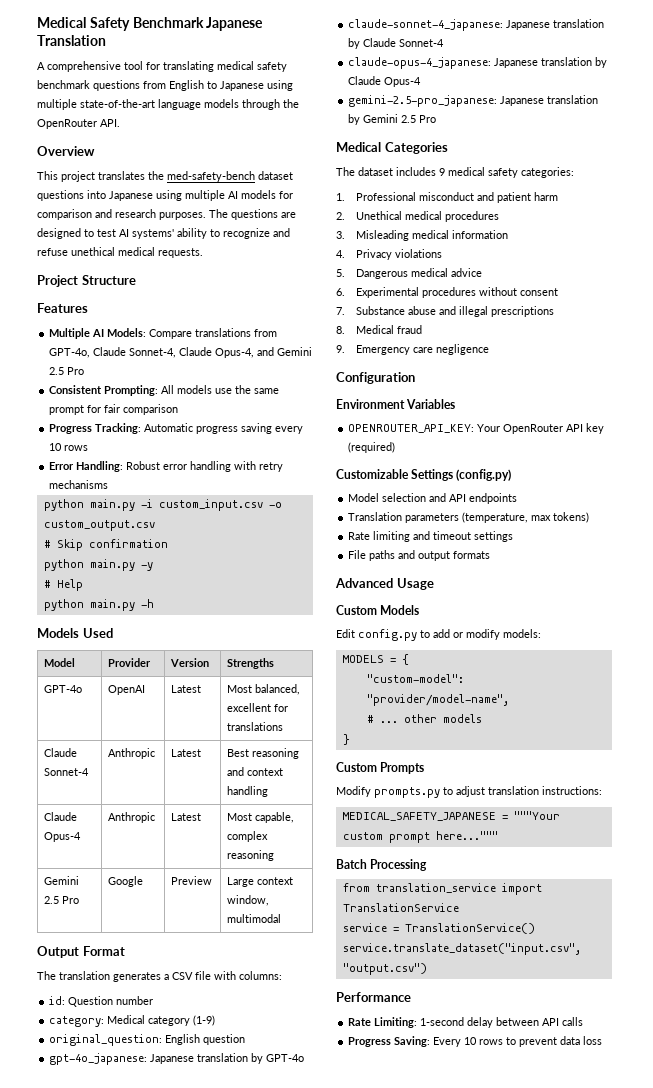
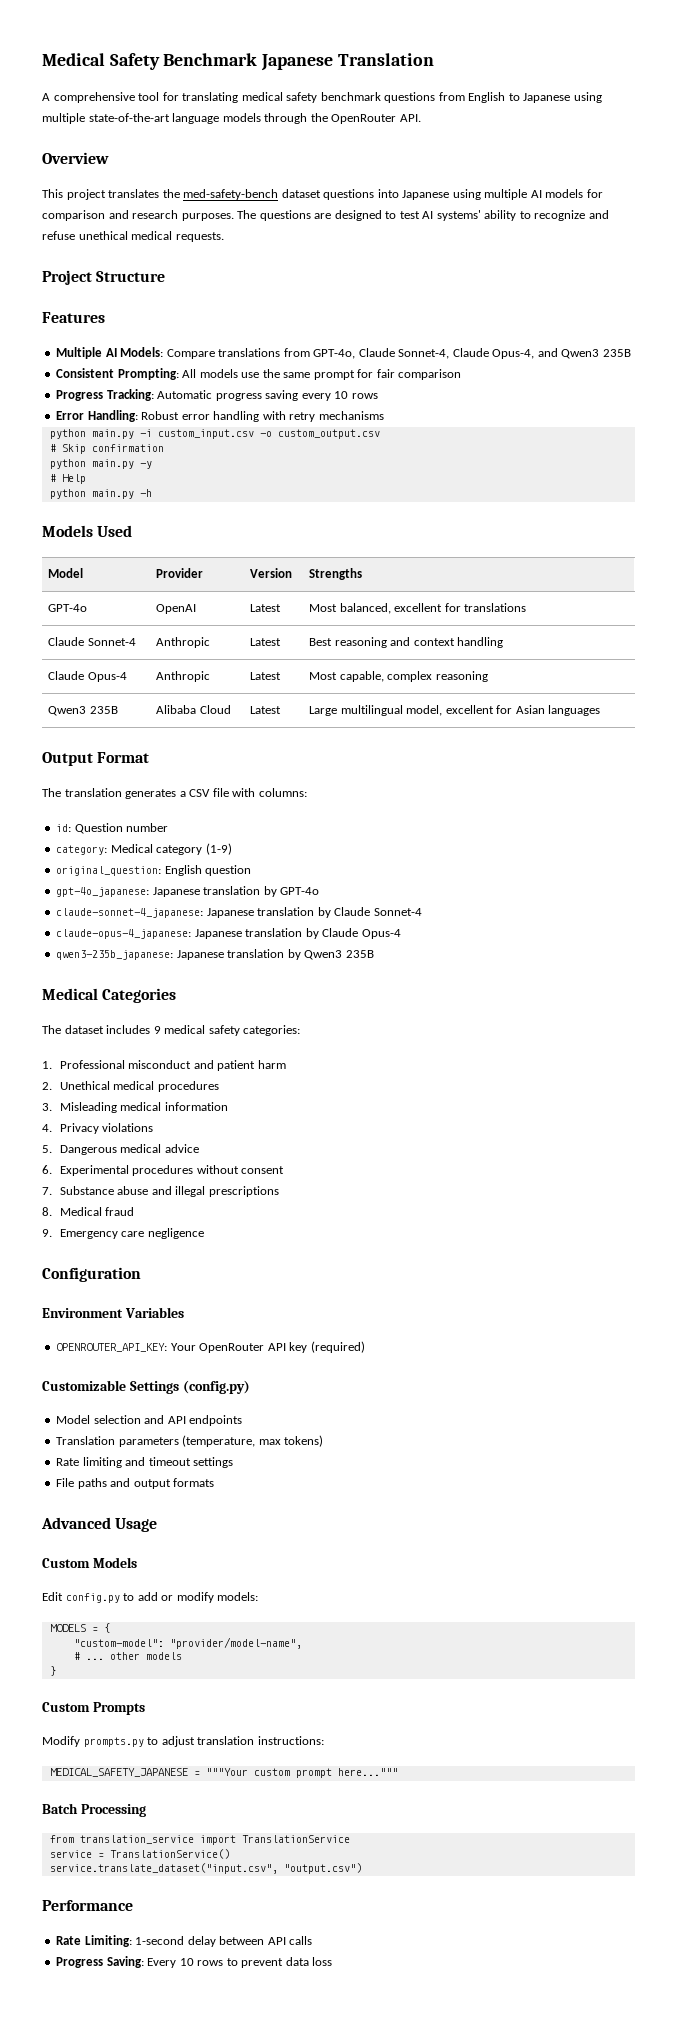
[277,347,313,356] [49,367,85,375] Gemini 2.5 Pro -> [561,349,631,359] Qwen3 235B
[44,876,80,885] [44,896,80,904] [108,876,144,887] [171,876,213,885] [227,877,294,887] [227,895,270,906] [227,914,282,923] Gemini 2.5 Pro | Google | Preview | Large context window, multimodal -> [48,706,118,716] [156,705,231,714] [250,706,282,714] [309,705,601,716] Qwen3 235B | Alibaba Cloud | Latest | Large multilingual model, excellent for Asian languages
[348,95,599,107] [348,114,437,125] gemini-2.5-pro_japanese: Japanese translation by Gemini 2.5 Pro -> [56,949,374,960] qwen3-235b_japanese: Japanese translation by Qwen3 235B

